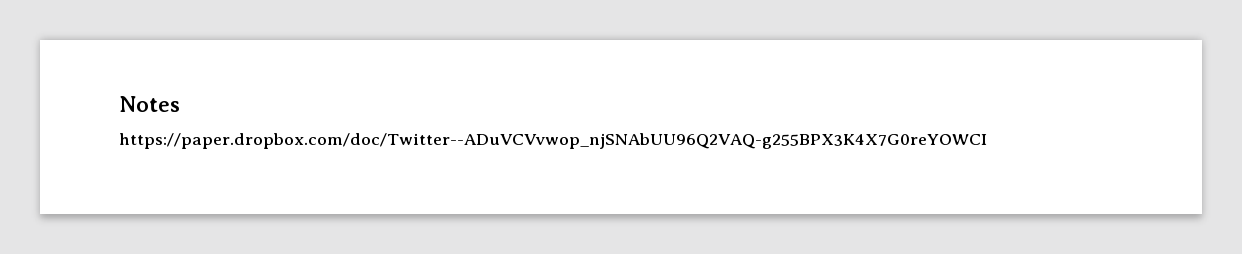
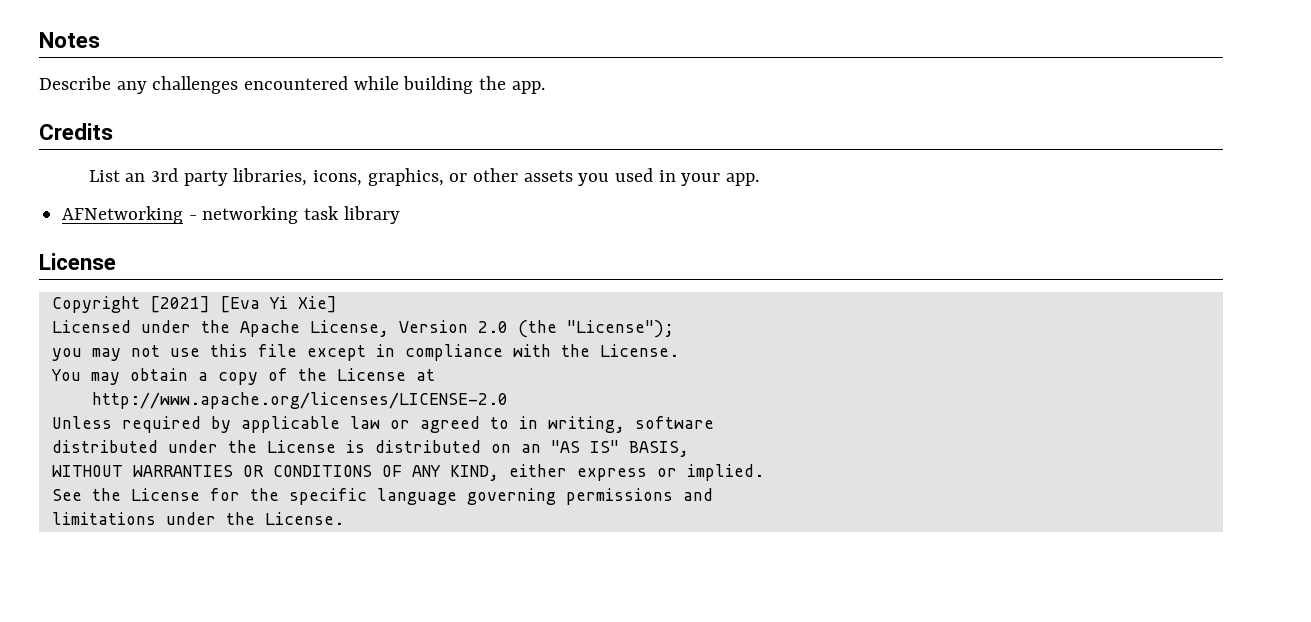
[119,133,987,149] https://paper.dropbox.com/doc/Twitter--ADuVCVvwop_njSNAbUU96Q2VAQ-g255BPX3K4X7G0reYOWCI -> [39,76,545,94] [39,123,113,140] [88,168,759,186] [62,206,400,224] [39,253,116,270] [51,296,337,313] [51,320,674,338] [51,344,679,361] [50,368,435,385] [91,392,508,409] [51,416,714,433] [51,440,689,457] [51,464,764,481] [51,488,713,505] [51,512,344,525] Describe any challenges encountered while building the app. // Credits // List an 3rd party libraries, icons, graphics, or other assets you used in your app. // AFNetworking - networking task library // License // Copyright [2021] [Eva Yi Xie] // Licensed under the Apache License, Version 2.0 (the "License"); // you may not use this file except in compliance with the License. // You may obtain a copy of the License at // http://www.apache.org/licenses/LICENSE-2.0 // Unless required by applicable law or agreed to in writing, software // distributed under the License is distributed on an "AS IS" BASIS, // WITHOUT WARRANTIES OR CONDITIONS OF ANY KIND, either express or implied. // See the License for the specific language governing permissions and // limitations under the License.

